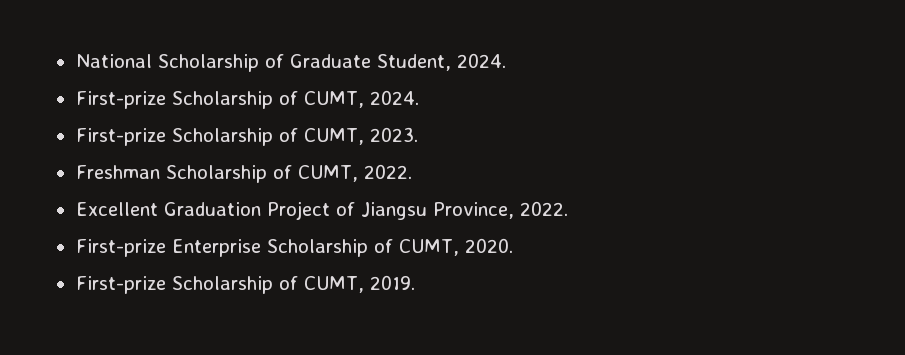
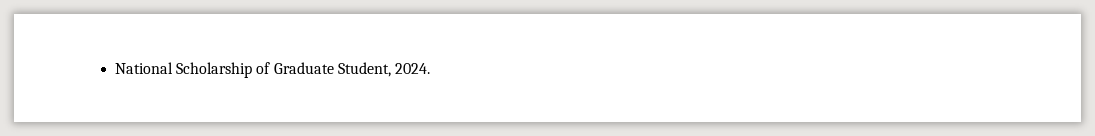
[75,90,419,109] [75,127,418,146] [75,164,412,183] [75,201,568,220] [75,238,513,257] [75,275,415,294] // First-prize Scholarship of CUMT, 2024. // First-prize Scholarship of CUMT, 2023. // Freshman Scholarship of CUMT, 2022. // Excellent Graduation Project of Jiangsu Province, 2022. // First-prize Enterprise Scholarship of CUMT, 2020. // First-prize Scholarship of CUMT, 2019. -> (430, 68) none

